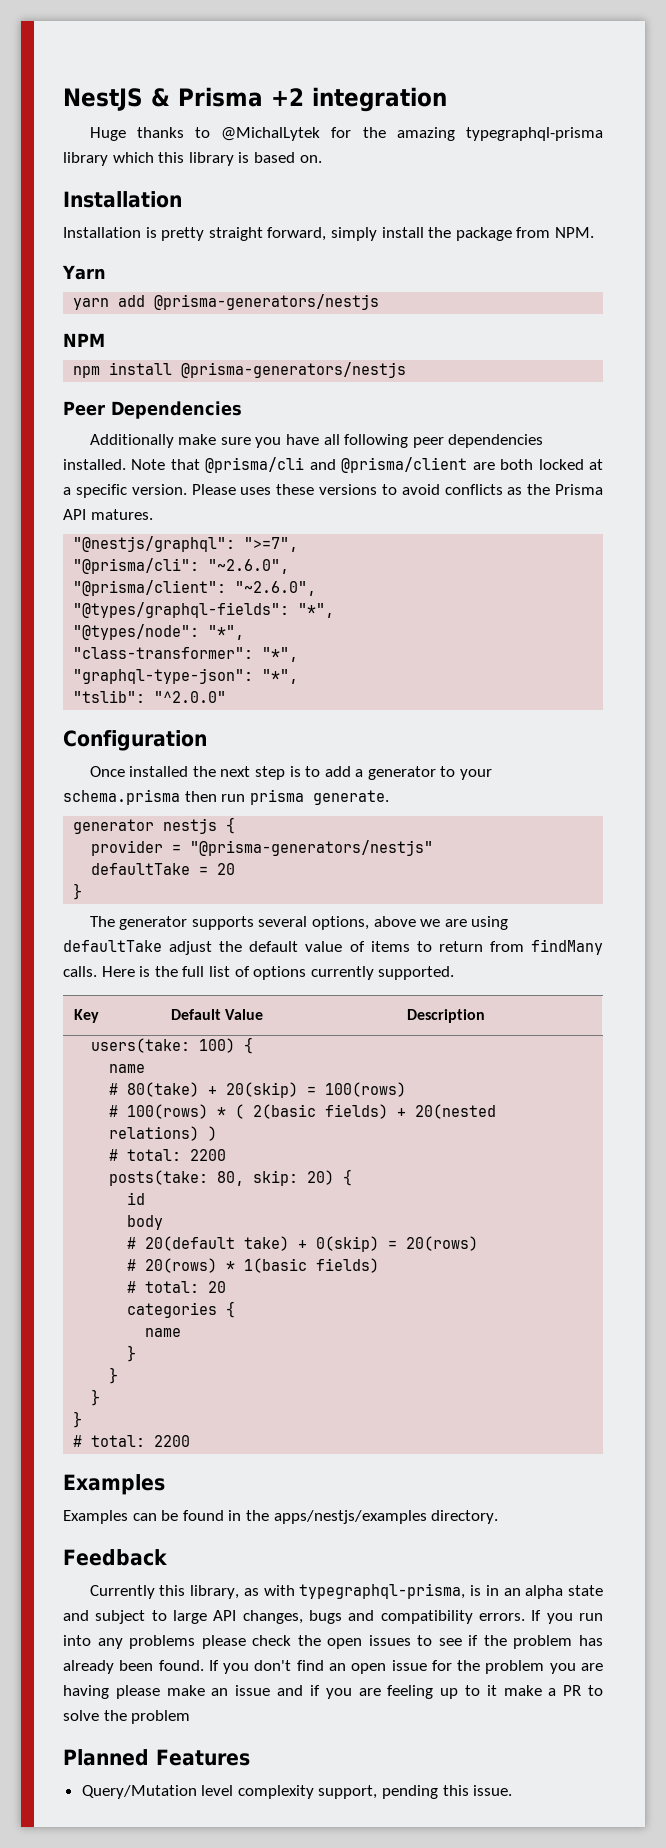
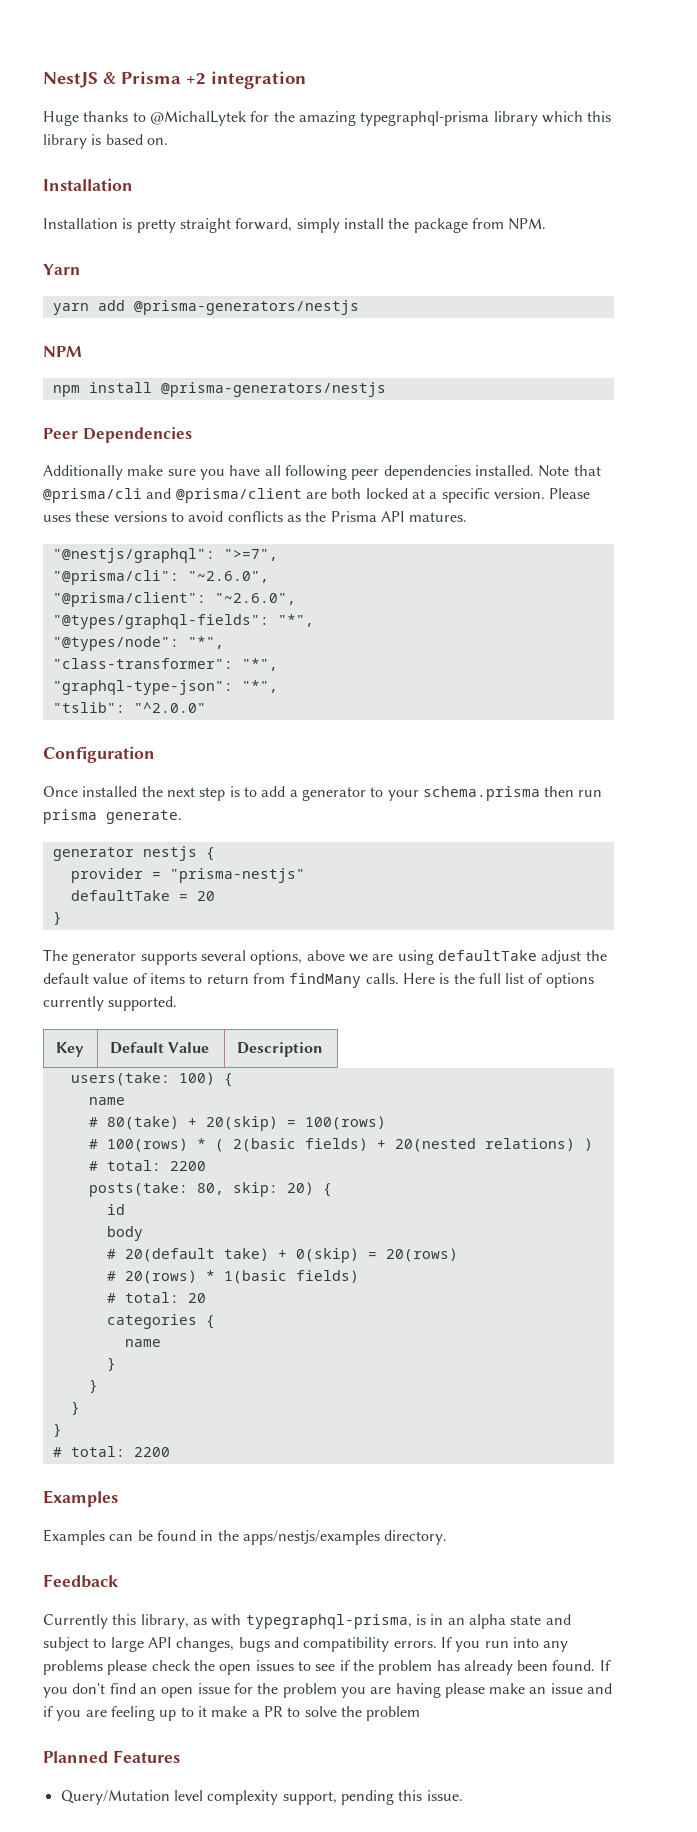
[190,840,434,856] "@prisma-generators/nestjs" -> [169,868,305,883] "prisma-nestjs"

